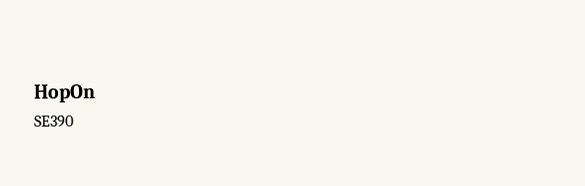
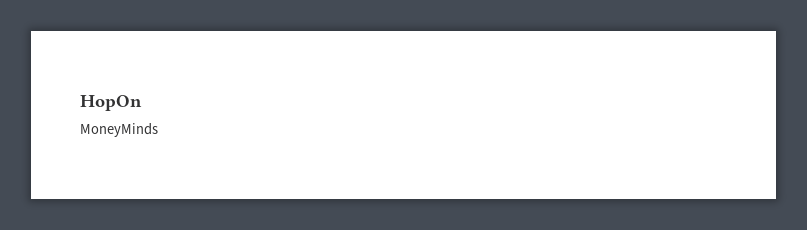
[34,115,74,128] SE390 -> [80,123,158,137] MoneyMinds

